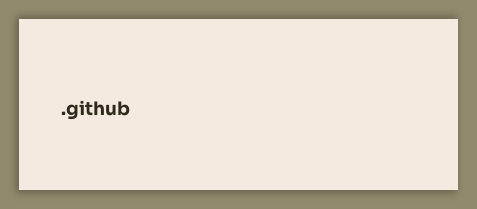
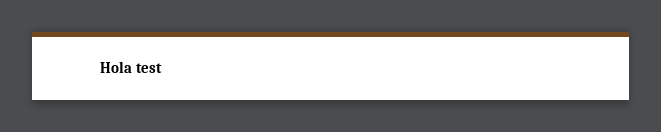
[61,100,130,120] .github -> [100,61,163,73] Hola test

